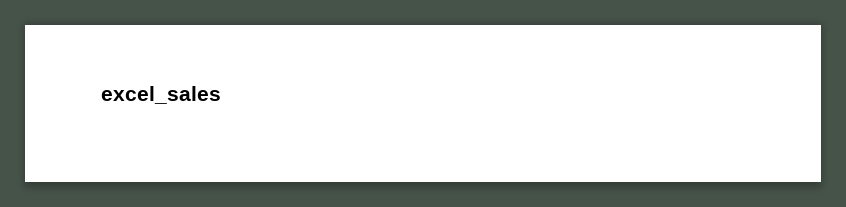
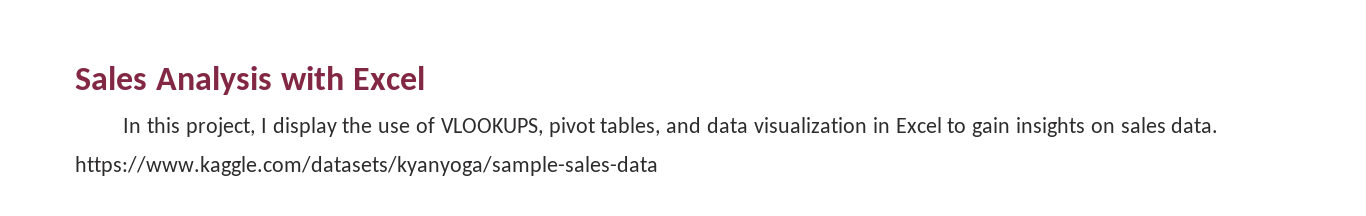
[101,86,221,104] excel_sales -> [75,66,426,95] [123,117,1219,137] [75,156,658,176] Sales Analysis with Excel // In this project, I display the use of VLOOKUPS, pivot tables, and data visualization in Excel to gain insights on sales data. // https://www.kaggle.com/datasets/kyanyoga/sample-sales-data

